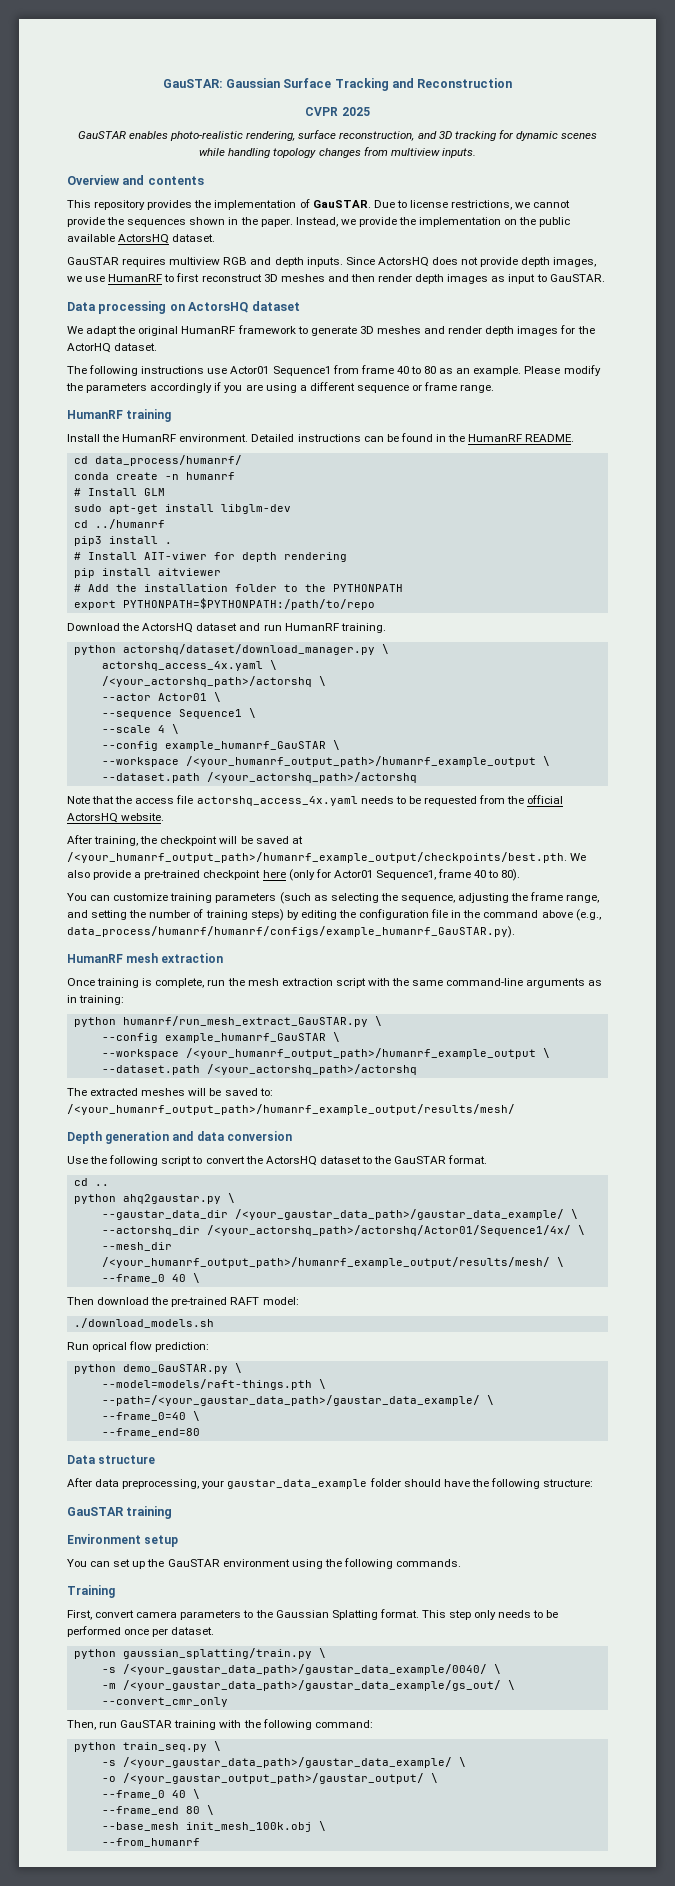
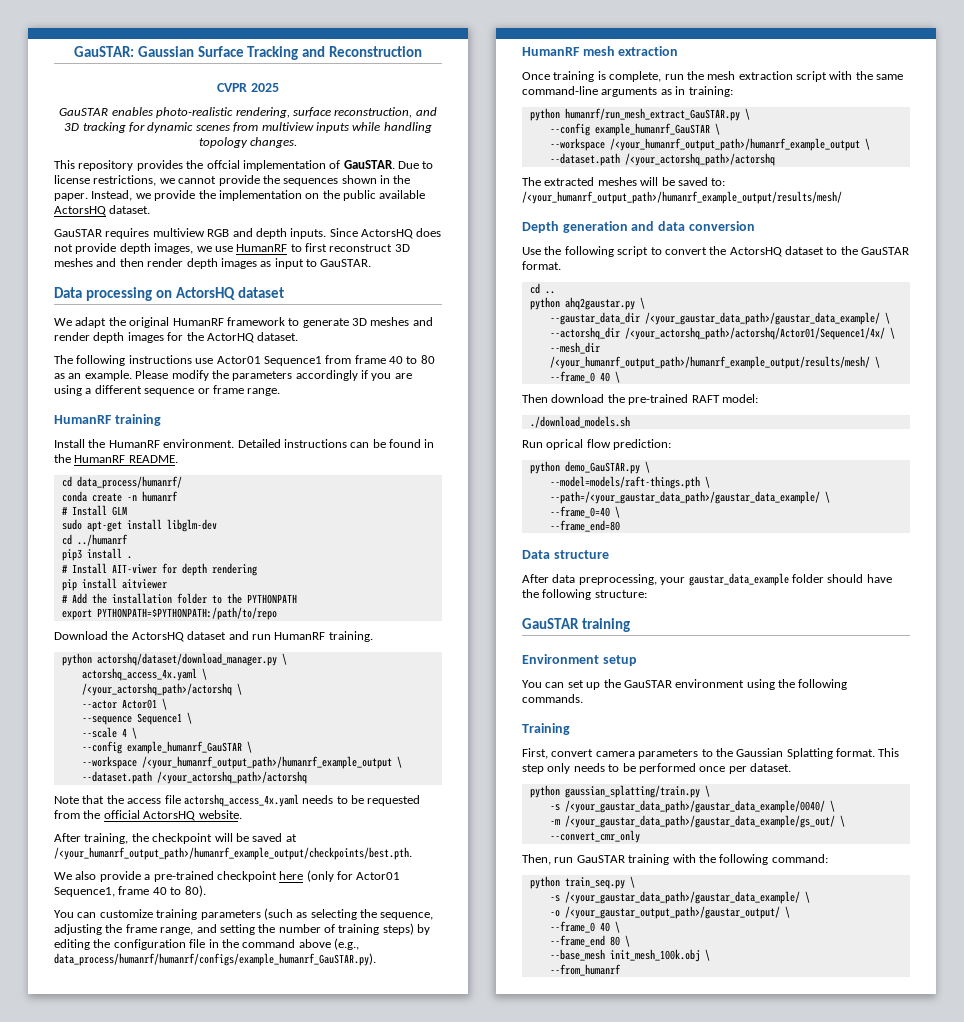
[199,147,476,158] [67,175,204,185] while handling topology changes from multiview inputs. // Overview and contents -> [233,122,432,133] [198,137,298,148] from multiview inputs while handling topology changes.
(212, 204) none -> [206,160,240,169] offcial
(567, 857) none -> (412, 853) //

